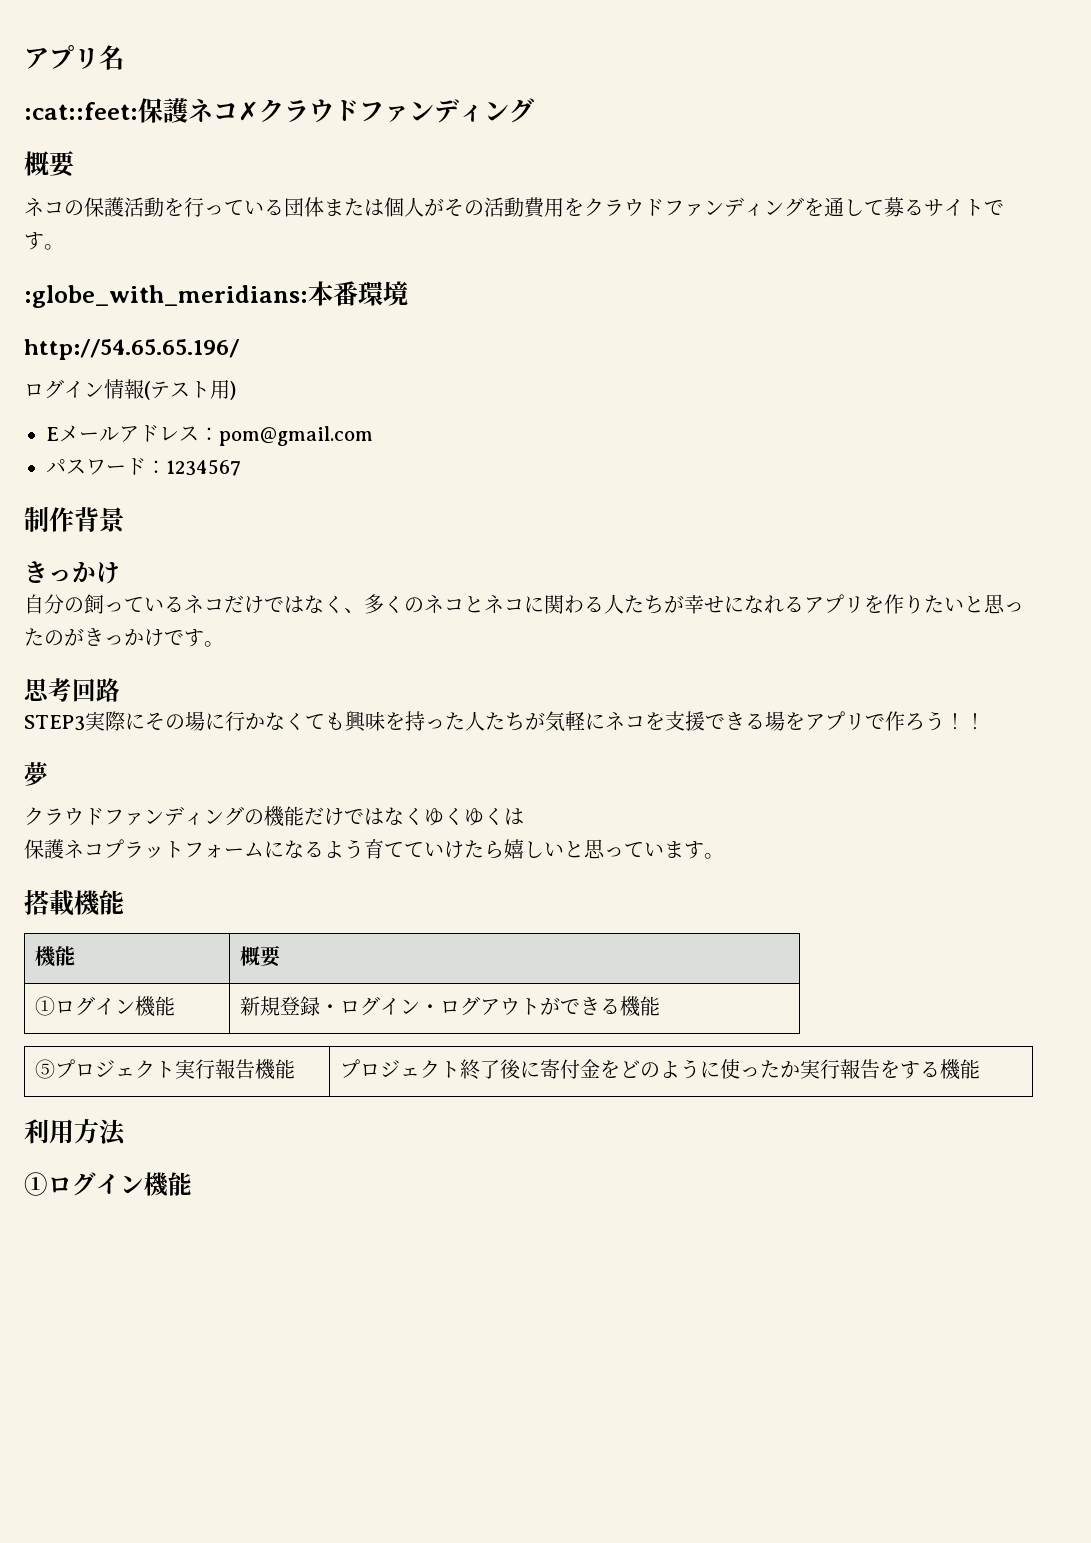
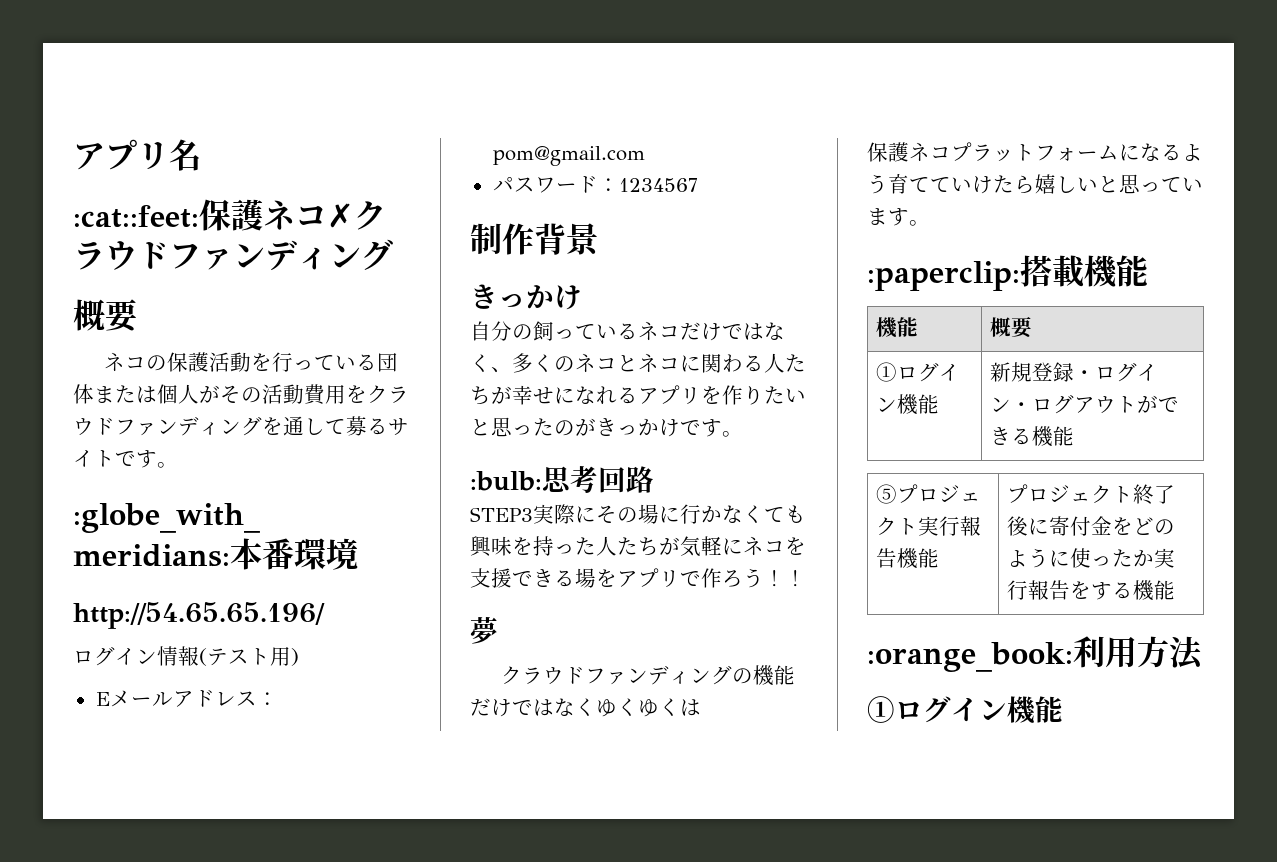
(224, 644) none -> [470,471,542,491] :bulb:
(724, 856) none -> [867,261,1020,291] :paperclip:
(981, 1069) none -> [867,642,1073,672] :orange_book:

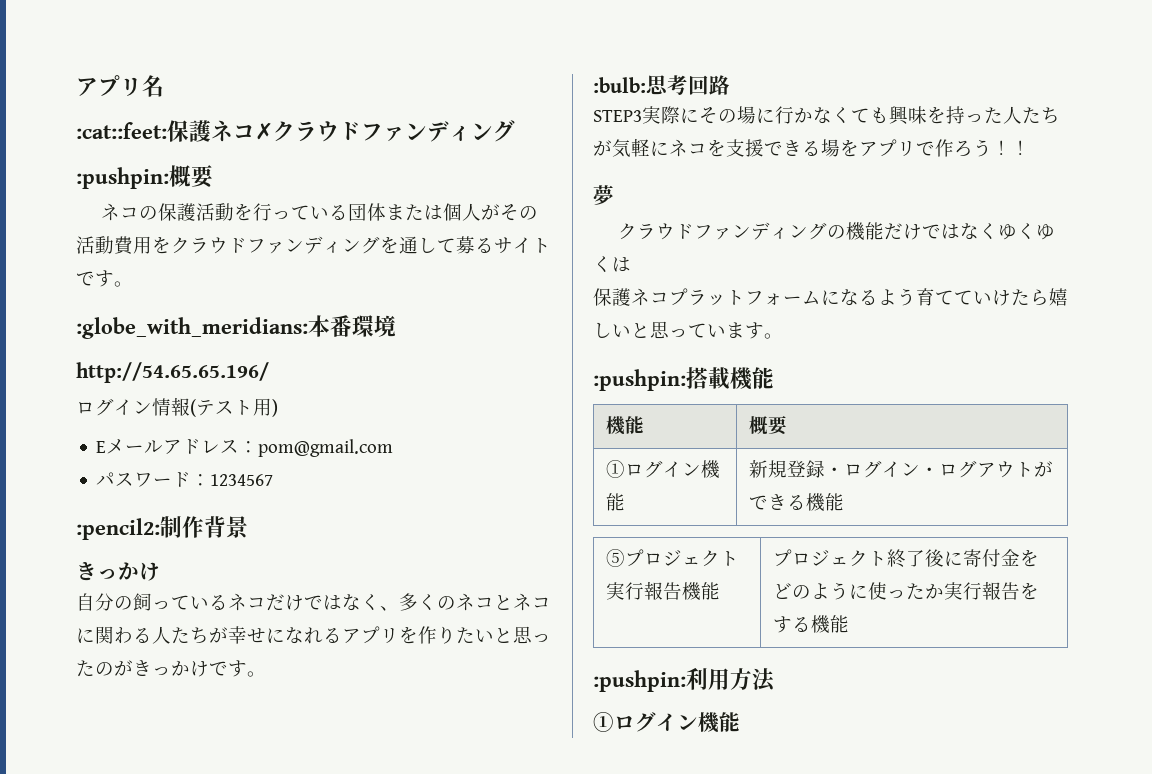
(393, 254) none -> [76,167,169,189] :pushpin:
(698, 185) none -> [76,518,160,540] :pencil2:
[867,261,1020,291] :paperclip: -> [593,369,686,391] :pushpin:
[867,642,1073,672] :orange_book: -> [593,670,686,692] :pushpin:

